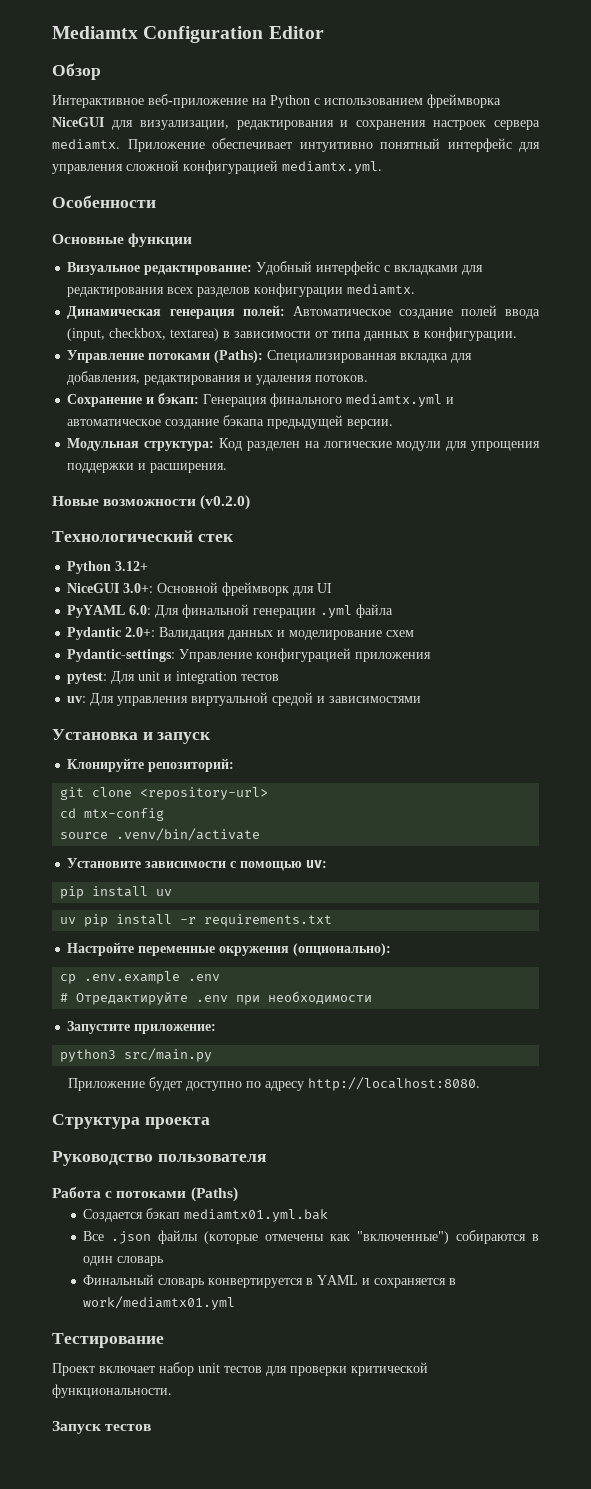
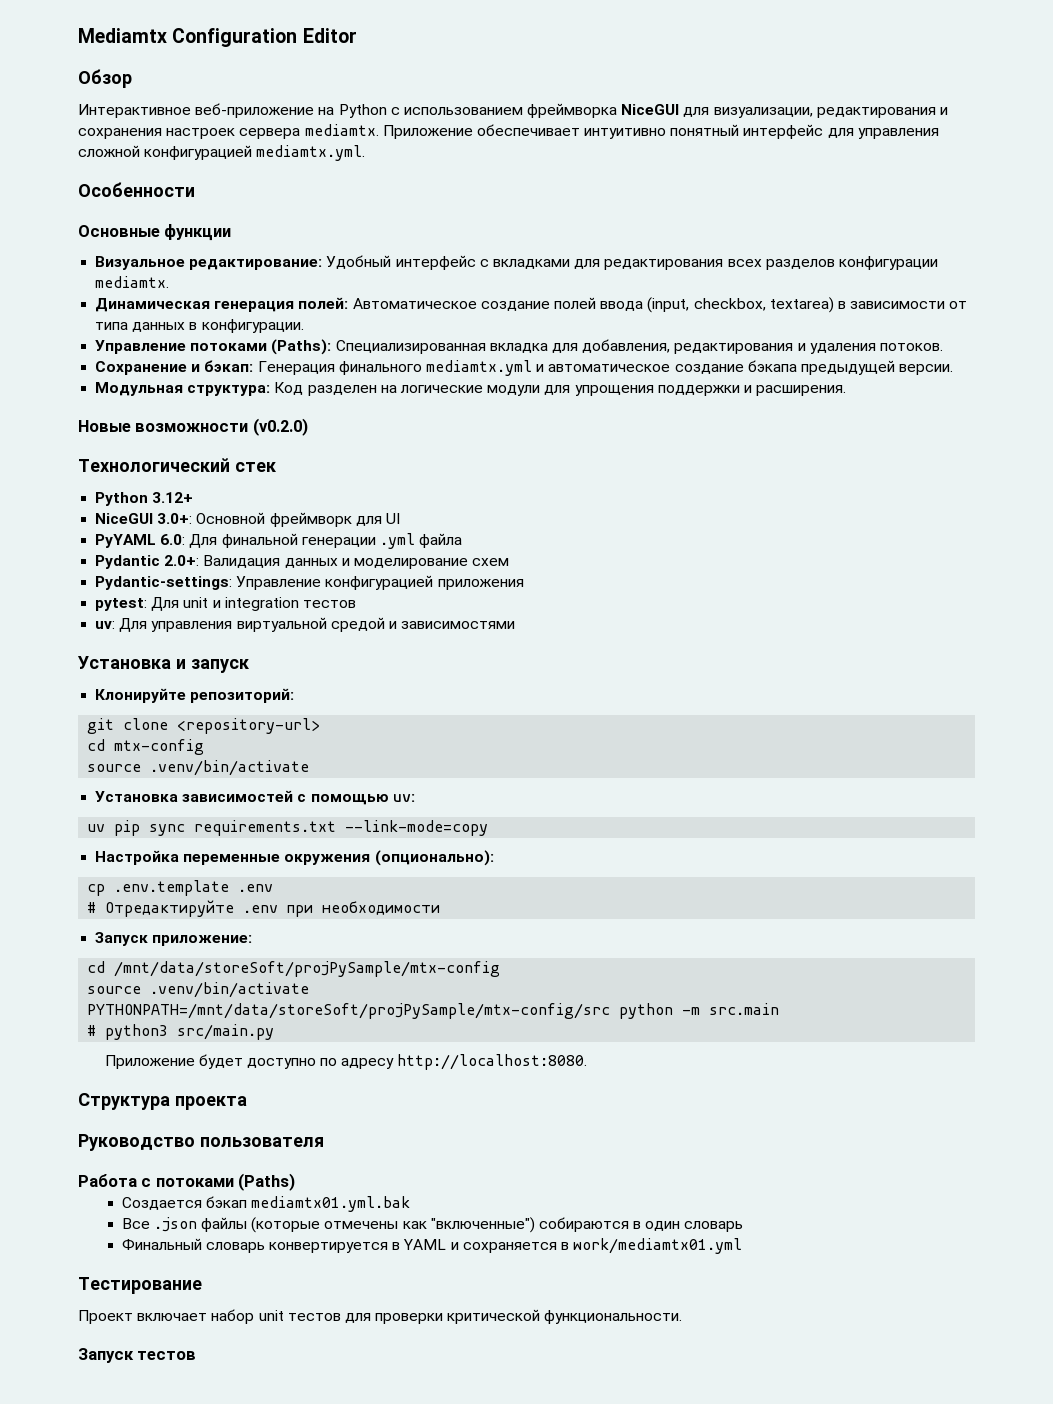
[67,858,227,868] Установите зависимости -> [95,790,294,802] Установка зависимостей
[60,886,173,899] // pip install uv -> (415, 798) none
[116,914,197,925] install -r -> [149,824,186,836] sync
[67,942,135,956] // Настройте -> [345,820,489,836] [95,850,180,865] --link-mode=copy // Настройка
[84,971,181,984] .env.example -> [114,880,230,896] .env.template
[67,1021,131,1034] Запустите -> [95,932,149,946] Запуск
(217, 1029) none -> [87,961,501,977] [87,982,310,998] [87,1003,780,1019] [87,1025,97,1036] cd /mnt/data/storeSoft/projPySample/mtx-config // source .venv/bin/activate // PYTHONPATH=/mnt/data/storeSoft/projPySample/mtx-config/src python -m src.main // #

